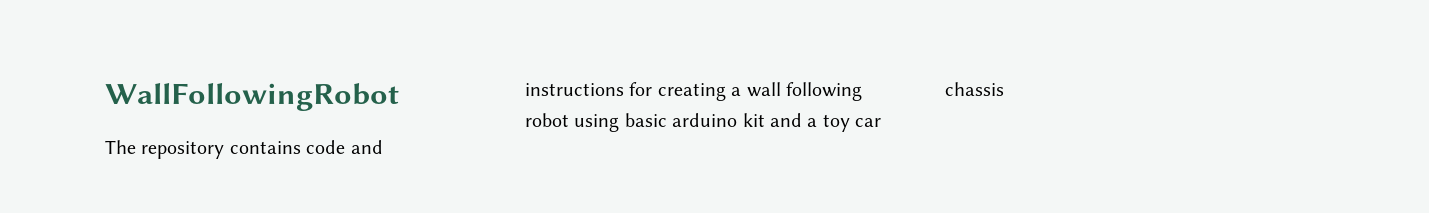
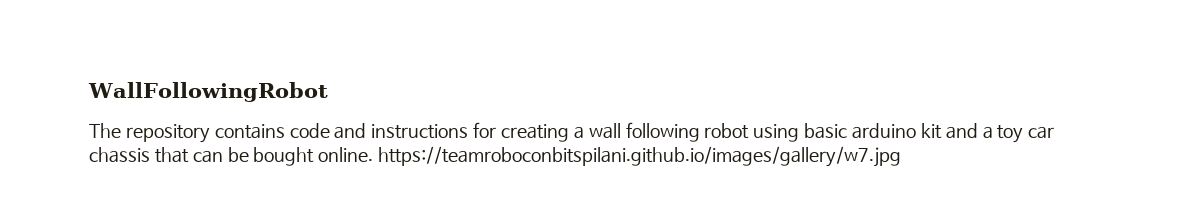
(1004, 89) none -> [154,146,902,167] that can be bought online. https://teamroboconbitspilani.github.io/images/gallery/w7.jpg

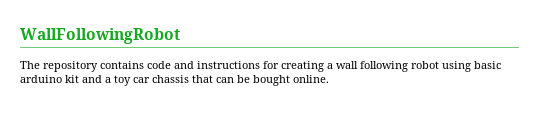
[378,146,902,167] https://teamroboconbitspilani.github.io/images/gallery/w7.jpg -> (329, 79) none

